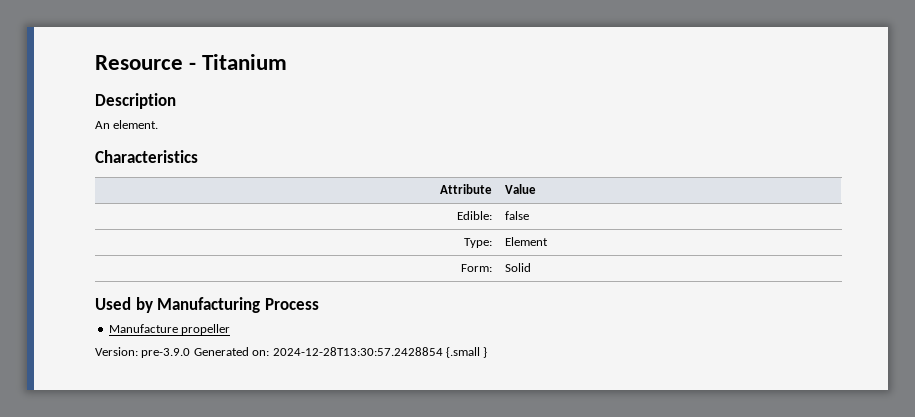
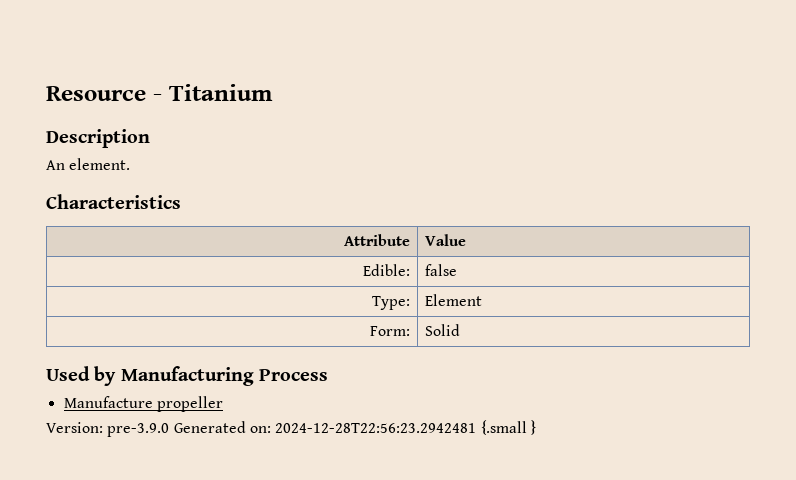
[272,347,443,356] 2024-12-28T13:30:57.2428854 -> [275,423,477,433] 2024-12-28T22:56:23.2942481

